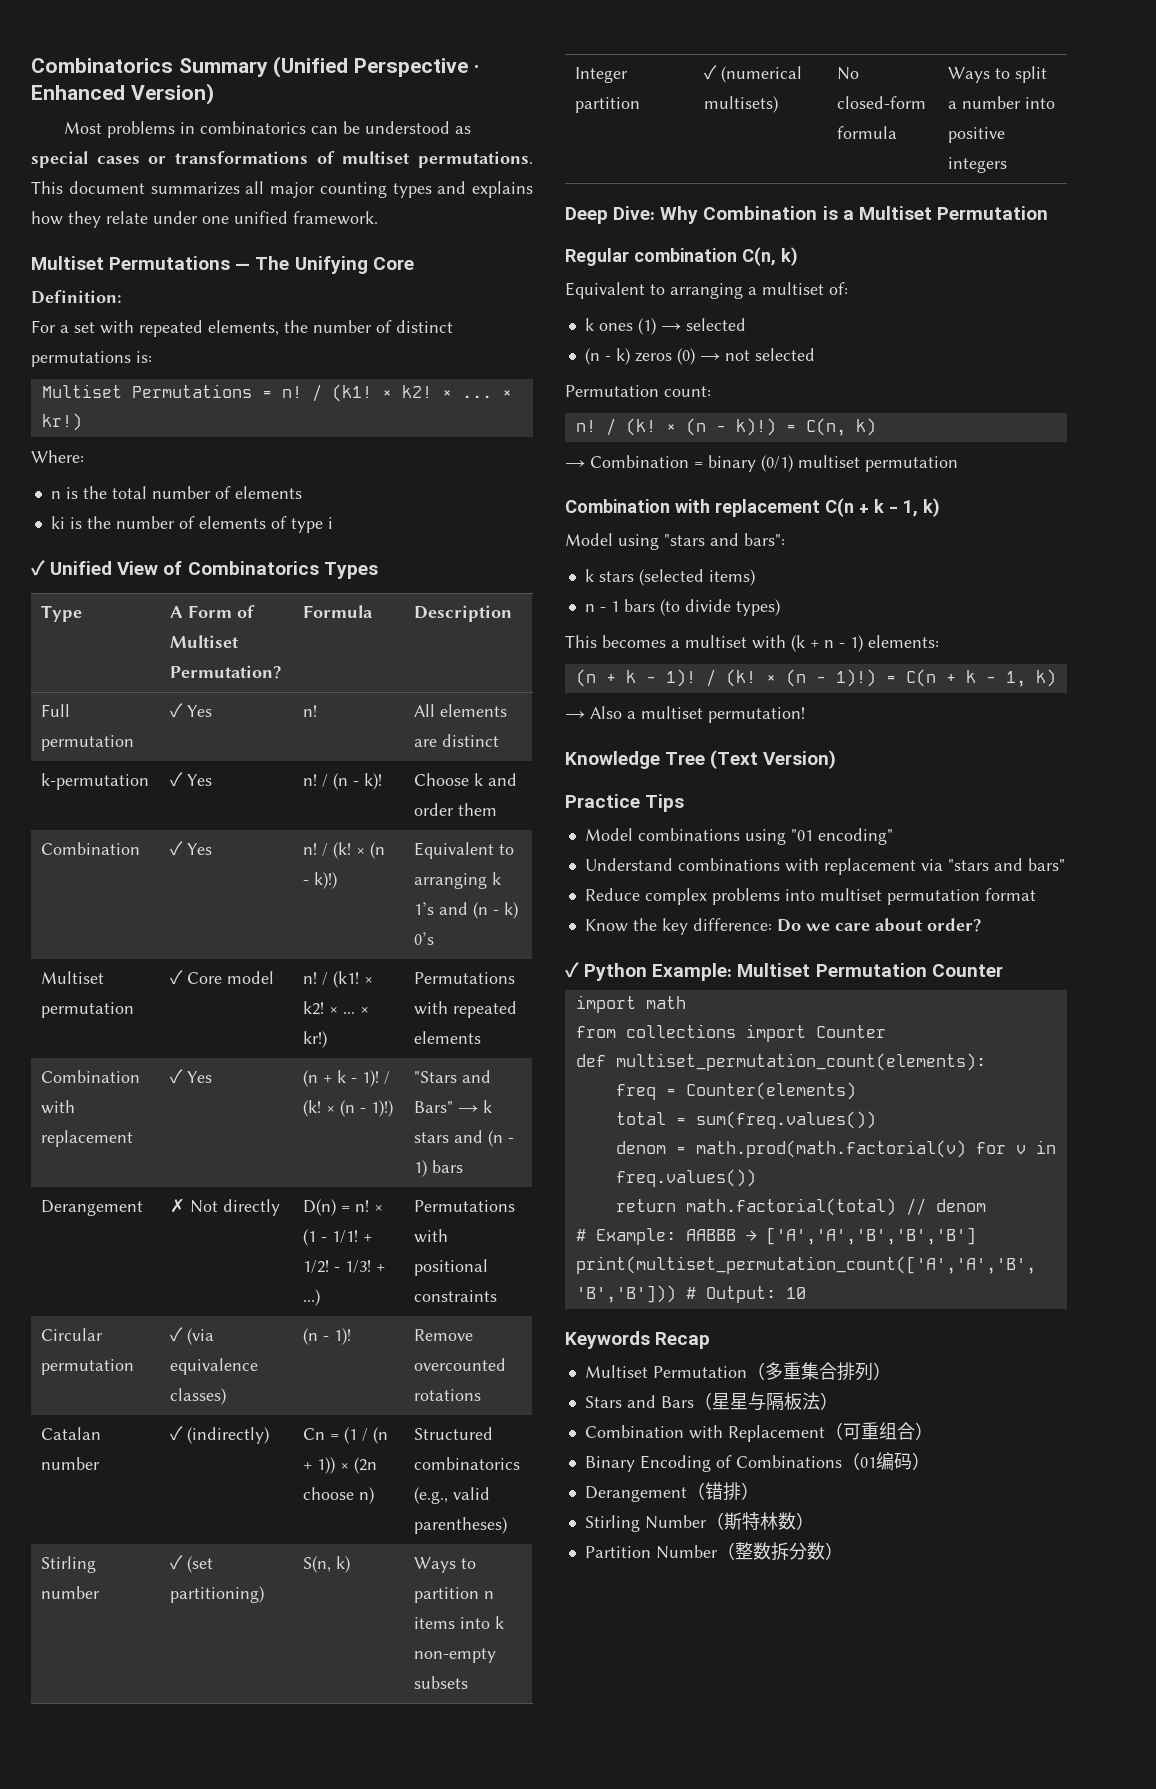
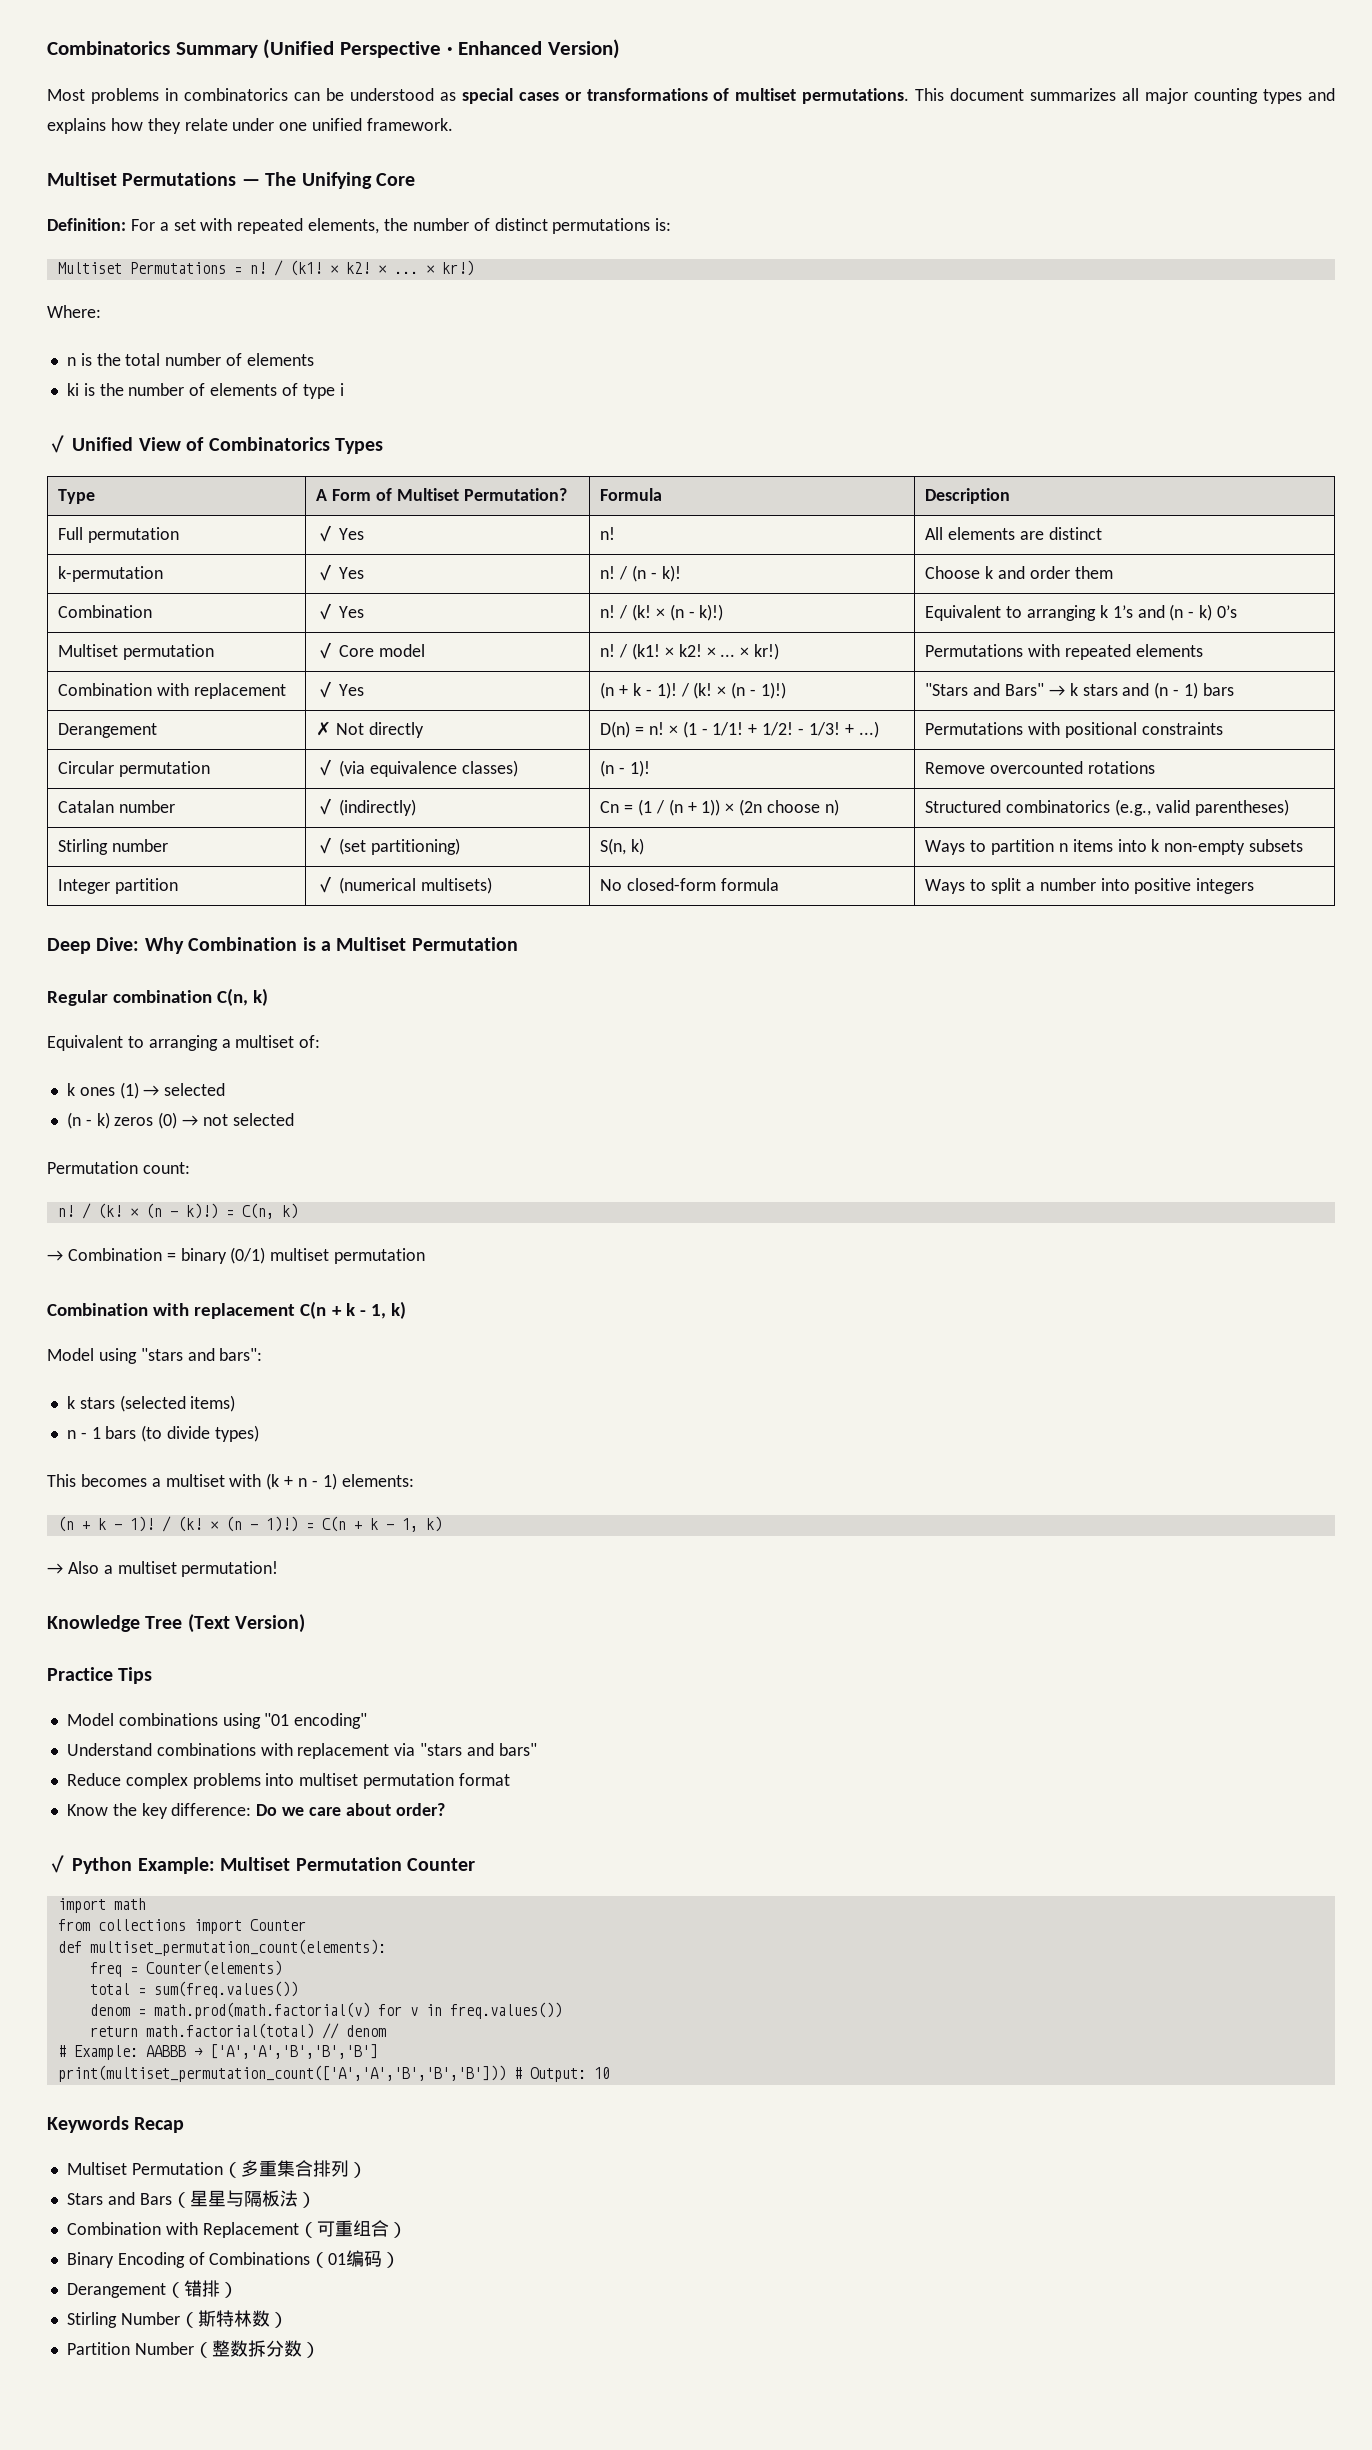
(122, 297) // -> (126, 224) none

